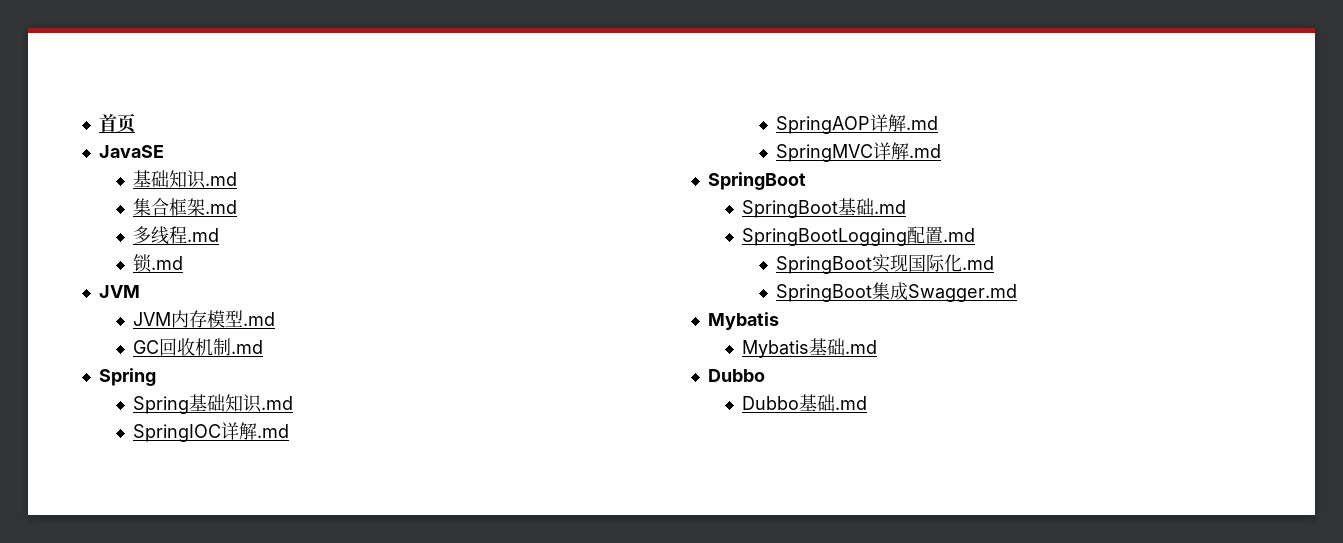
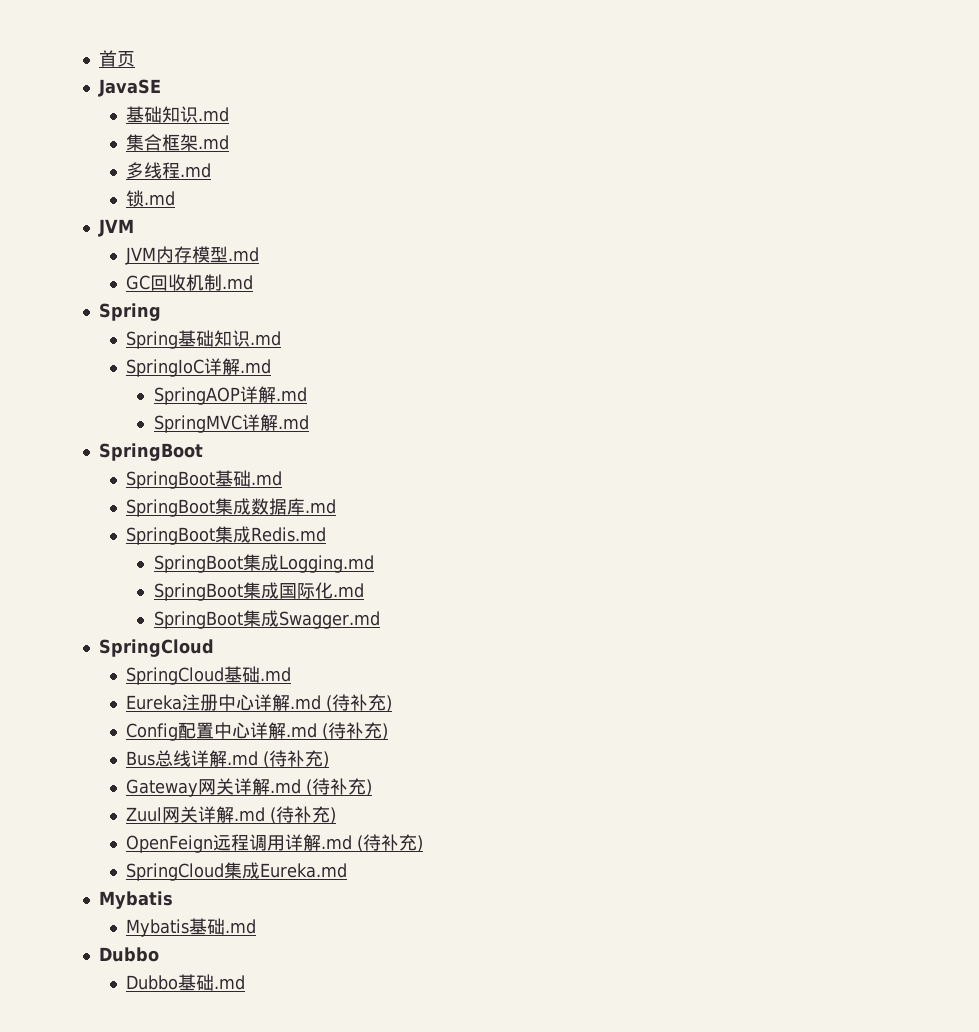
[133,424,222,442] SpringIOC -> [126,359,205,377] SpringIoC
[742,226,976,246] [776,254,909,274] SpringBootLogging配置.md // SpringBoot实现 -> [126,498,337,517] [126,526,327,545] [153,554,374,573] [153,582,279,601] SpringBoot集成数据库.md // SpringBoot集成Redis.md // SpringBoot集成Logging.md // SpringBoot集成
(1018, 293) none -> [98,639,214,657] [126,666,292,685] [126,694,393,712] [126,722,389,741] [126,750,330,768] [126,778,373,797] [126,806,337,824] [126,834,424,853] [126,862,348,881] // SpringCloud // SpringCloud基础.md // Eureka注册中心详解.md (待补充) // Config配置中心详解.md (待补充) // Bus总线详解.md (待补充) // Gateway网关详解.md (待补充) // Zuul网关详解.md (待补充) // OpenFeign远程调用详解.md (待补充) // SpringCloud集成Eureka.md

